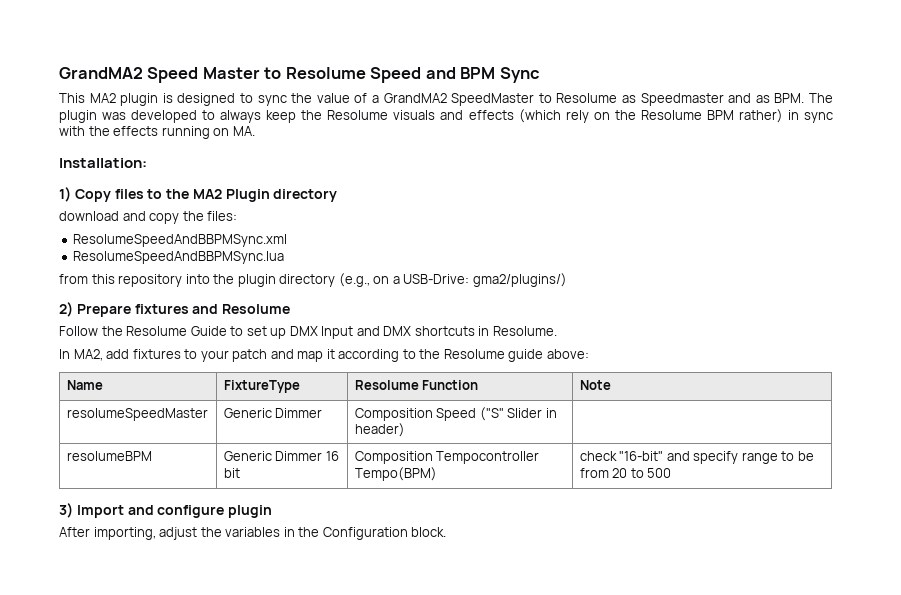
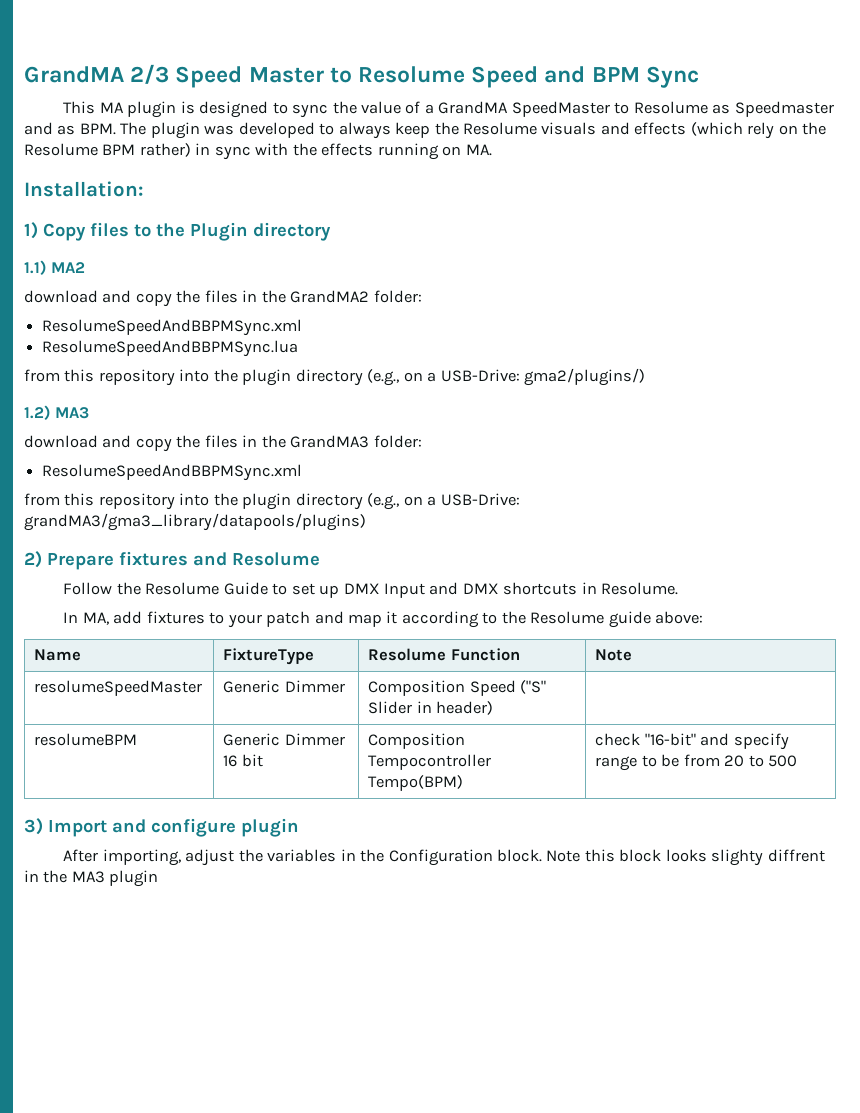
[59,67,143,79] GrandMA2 -> [24,64,170,84] GrandMA 2/3
[89,93,116,103] MA2 -> [99,102,124,113] MA
[383,93,447,103] GrandMA2 -> [438,101,509,114] GrandMA
[192,189,222,199] MA2 -> (185, 230) none
[59,211,238,224] // download and copy the files: -> [24,260,86,275] [24,290,422,307] // 1.1) MA2 // download and copy the files in the GrandMA2 folder:
(567, 280) none -> [24,405,90,420] [24,435,422,452] [42,464,303,481] [24,493,520,510] [24,513,366,531] // 1.2) MA3 // download and copy the files in the GrandMA3 folder: // ResolumeSpeedAndBBPMSync.xml // from this repository into the plugin directory (e.g., on a USB-Drive: grandMA3/gma3_library/datapools/plugins)
[73,349,103,361] MA2, -> [82,612,109,625] MA,
(447, 532) none -> [546,849,825,866] [24,870,159,887] Note this block looks slighty diffrent in the MA3 plugin

